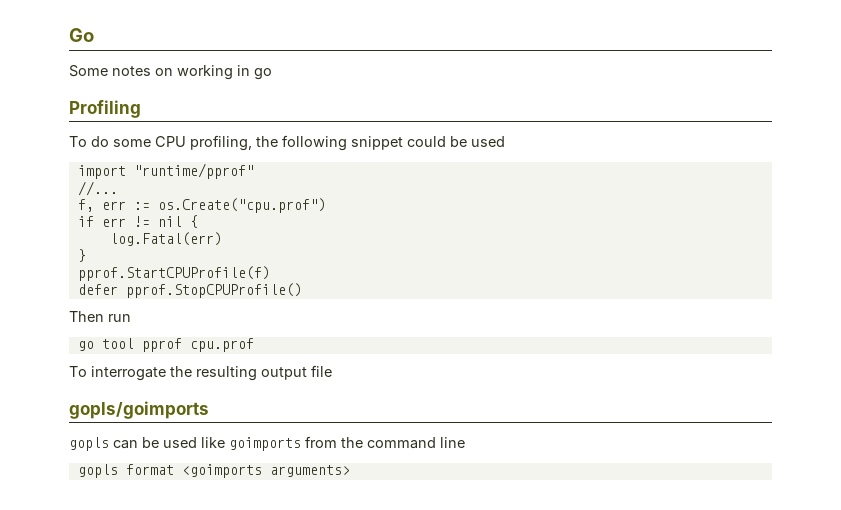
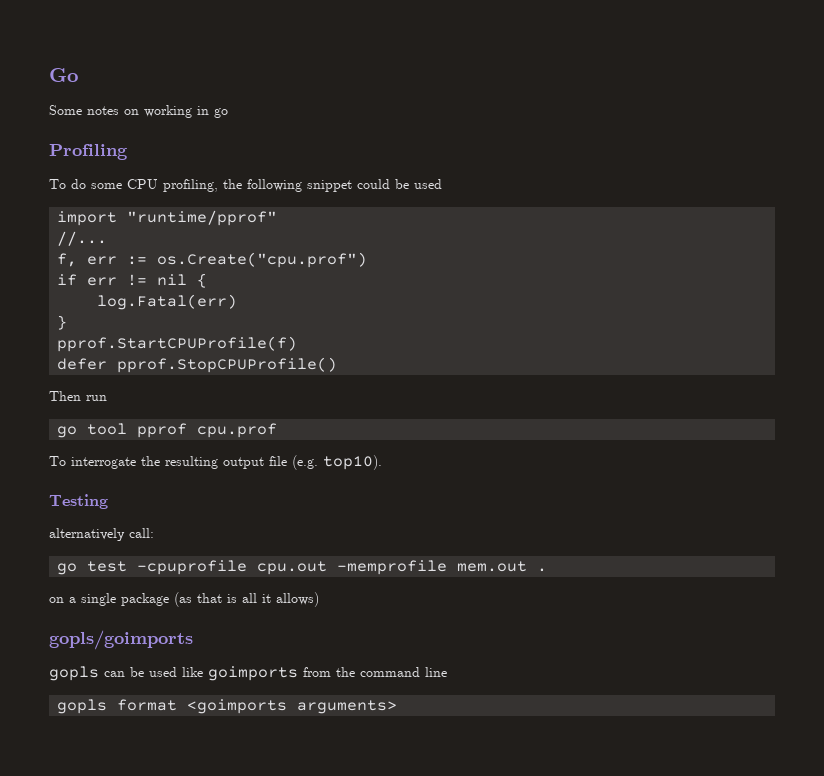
(332, 371) none -> [292,455,382,470] [49,494,108,509] [49,528,154,541] [57,560,548,575] [49,592,319,607] (e.g. top10). // Testing // alternatively call: // go test -cpuprofile cpu.out -memprofile mem.out . // on a single package (as that is all it allows)

